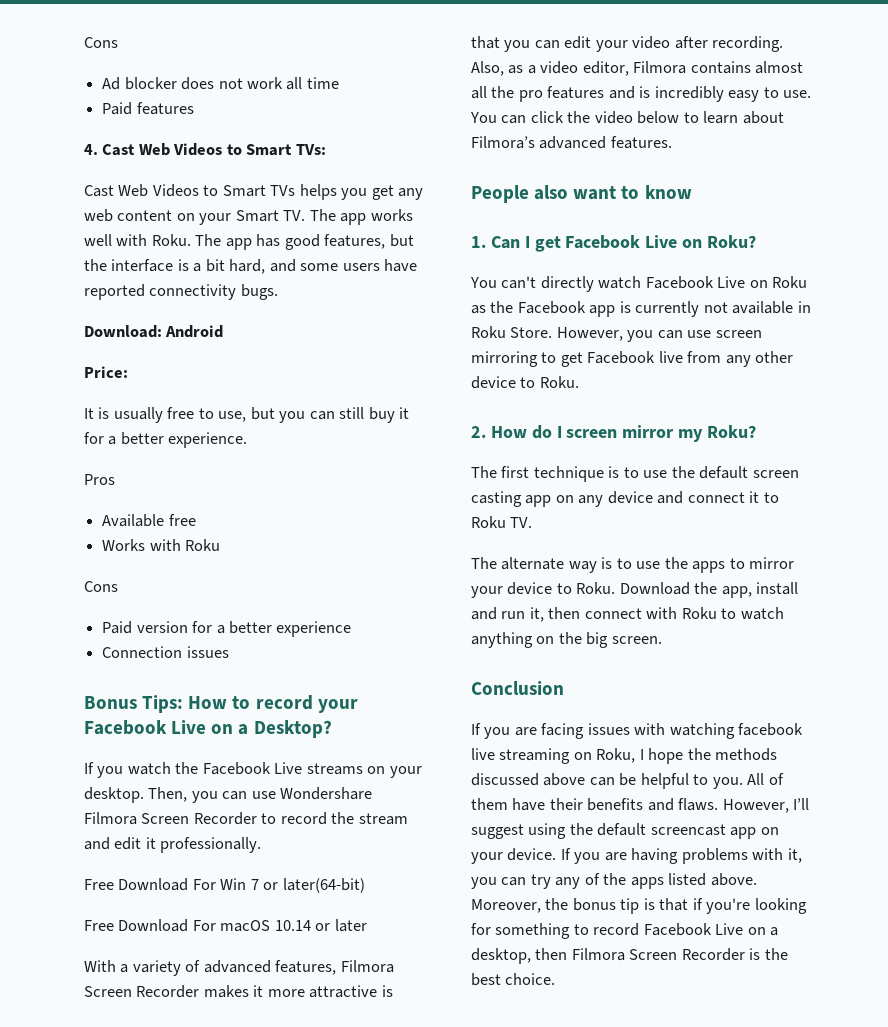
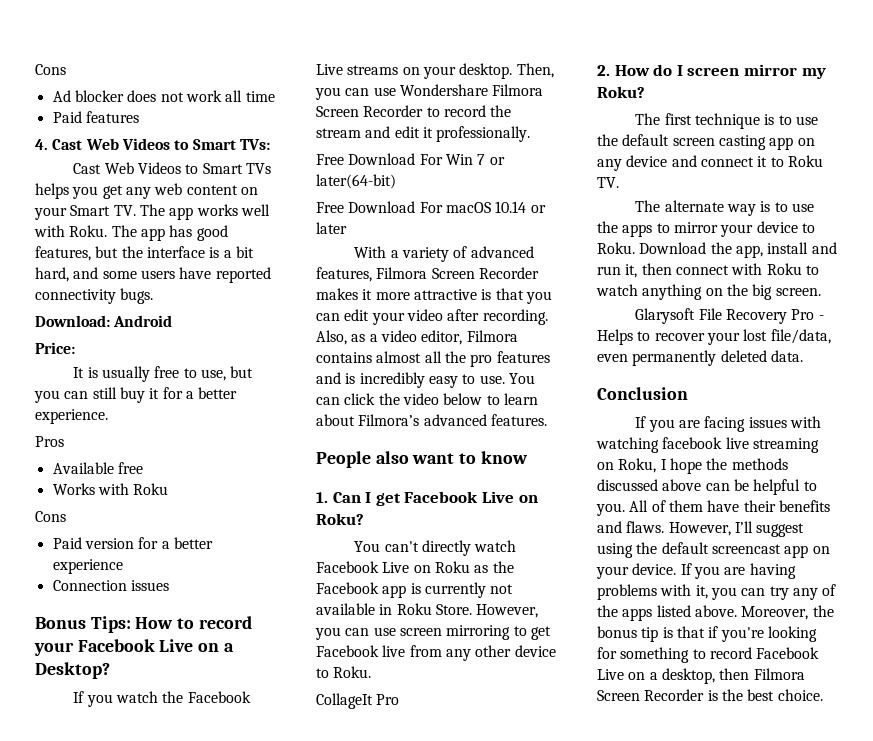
(579, 382) none -> [316,693,400,709] // CollageIt Pro
(662, 640) none -> [635,308,824,324] [597,329,831,345] [597,350,803,366] // Glarysoft File Recovery Pro - Helps to recover your lost file/data, even permanently deleted data.

